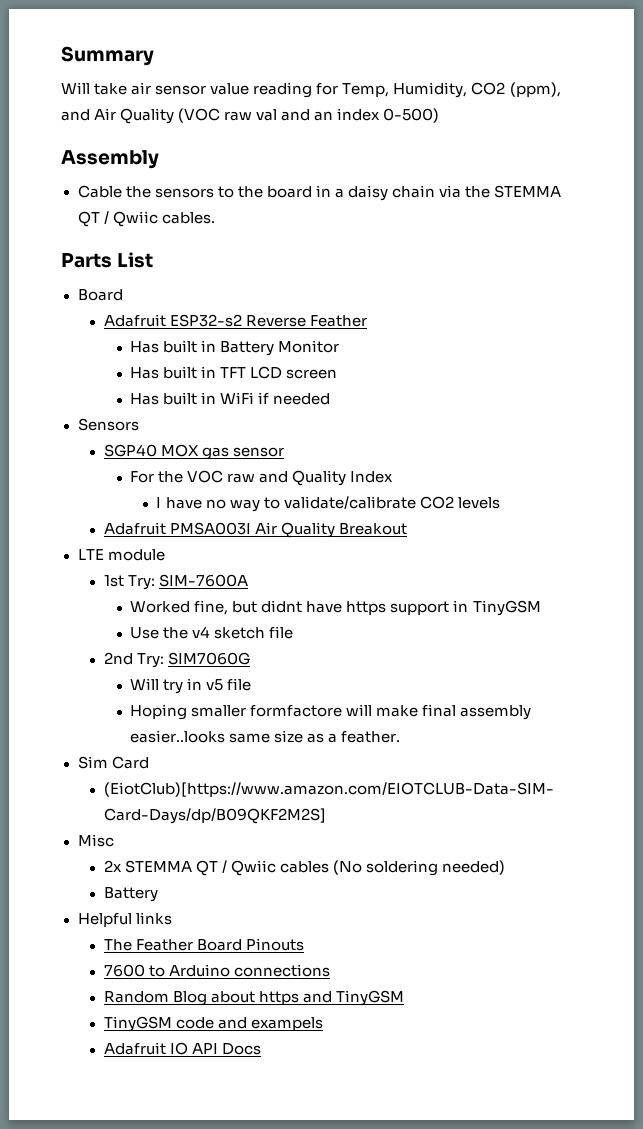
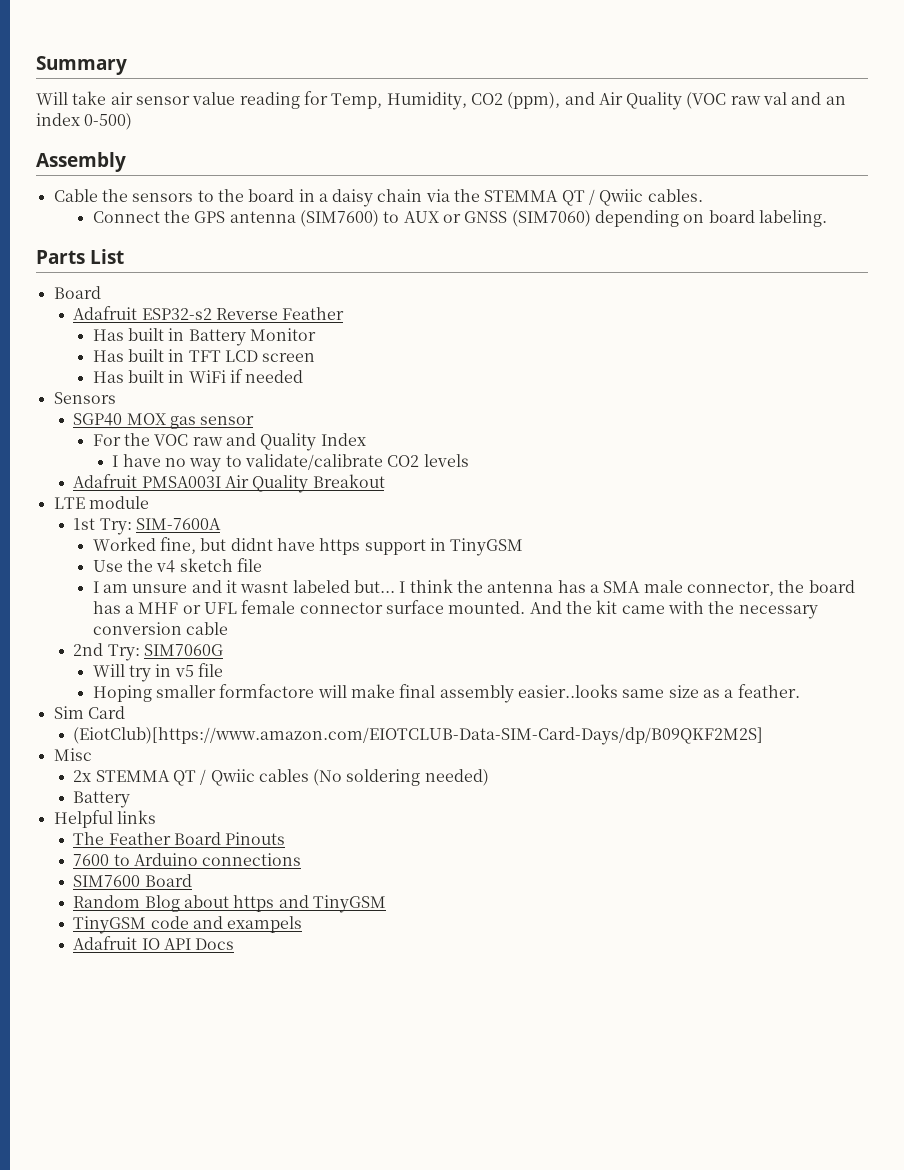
(215, 218) none -> [92,210,827,227] // Connect the GPS antenna (SIM7600) to AUX or GNSS (SIM7060) depending on board labeling.
(294, 632) none -> [92,579,855,596] [92,600,818,619] [92,622,229,635] // I am unsure and it wasnt labeled but... I think the antenna has a SMA male connector, the board has a MHF or UFL female connector surface mounted. And the kit came with the necessary conversion cable
(330, 970) none -> [73,874,192,887] // SIM7600 Board

